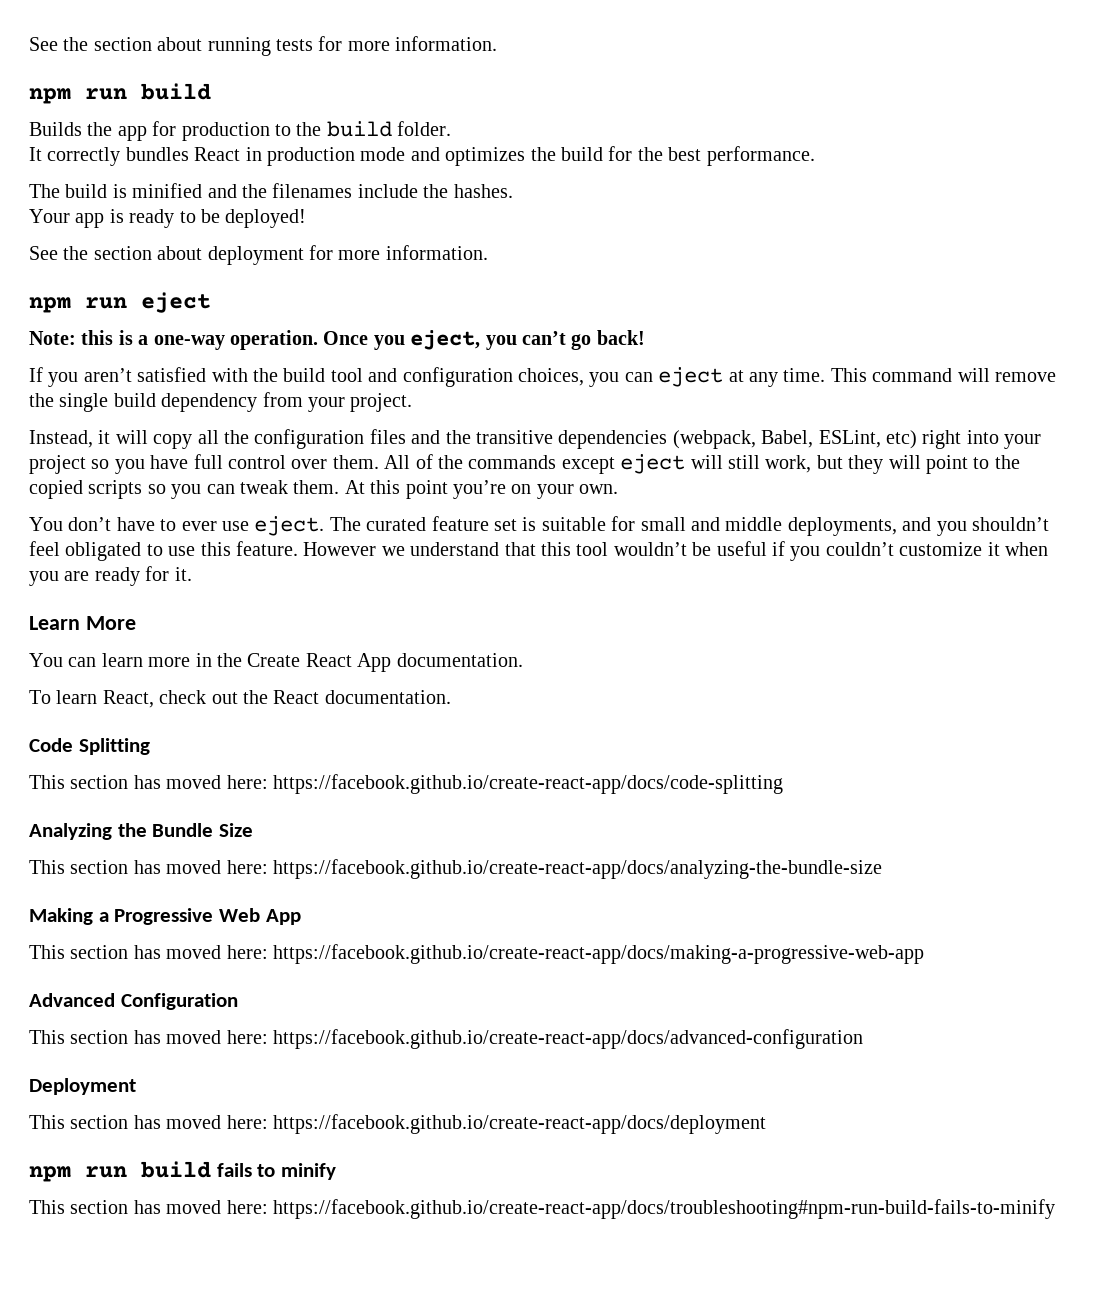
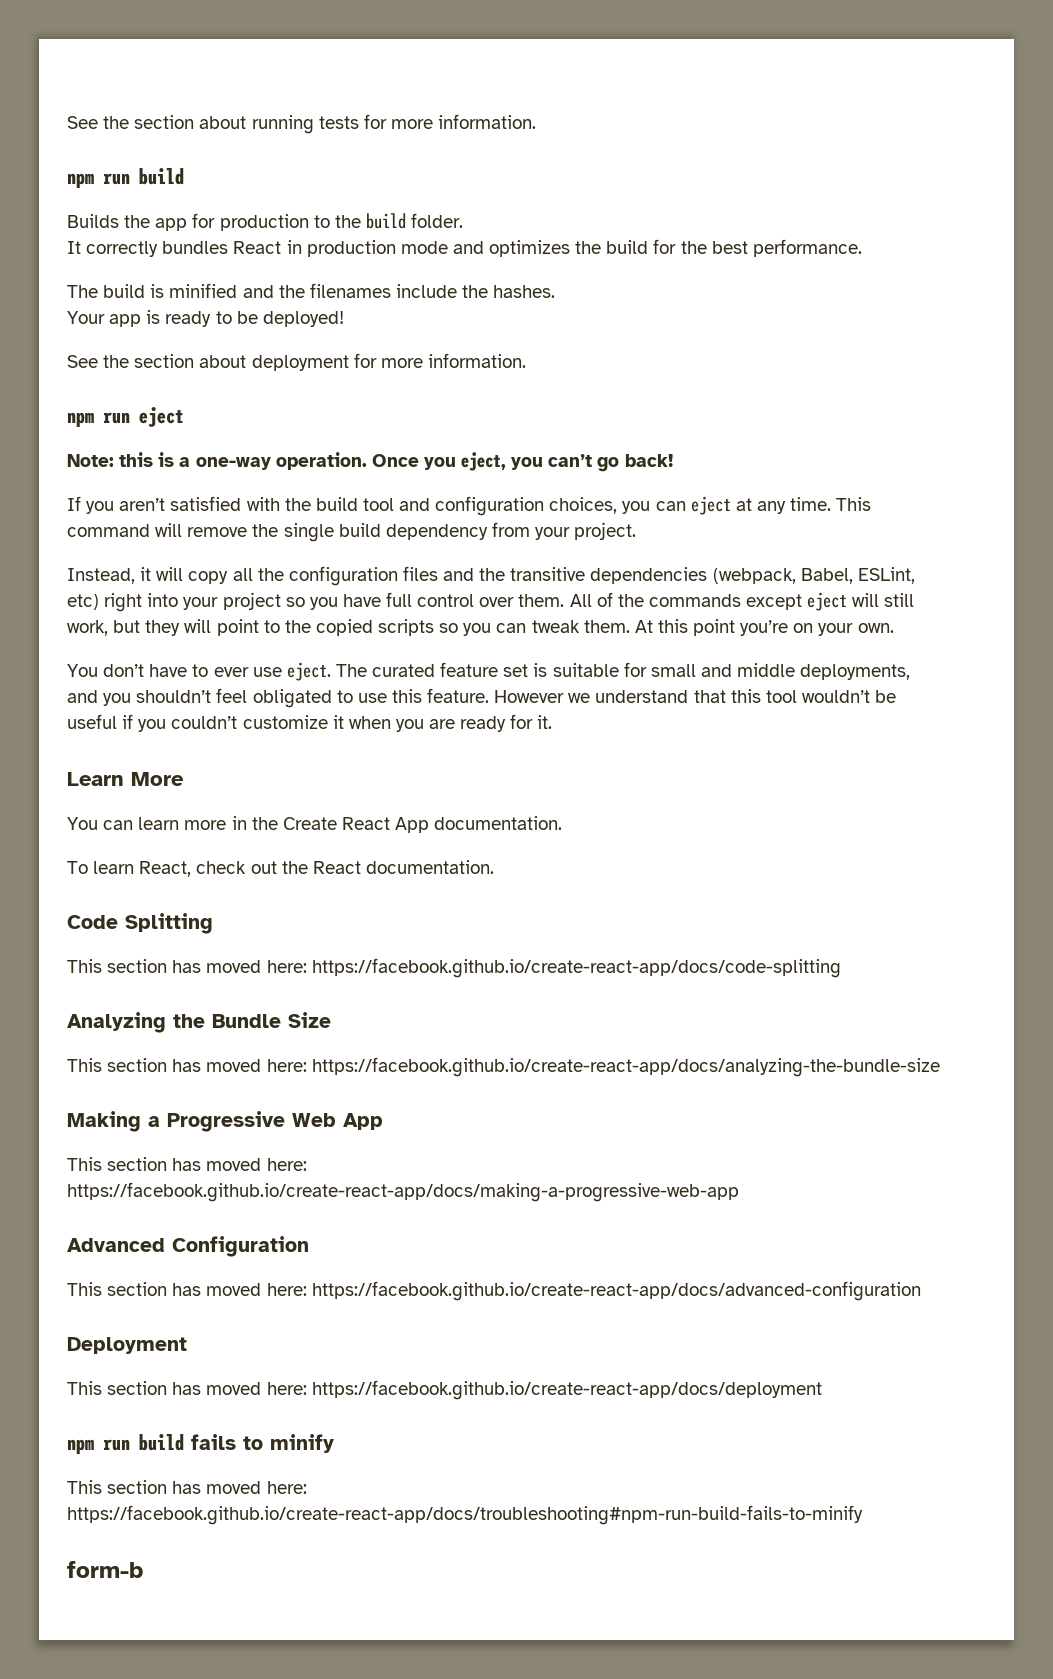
(1055, 1209) none -> [67,1561,143,1578] // form-b

